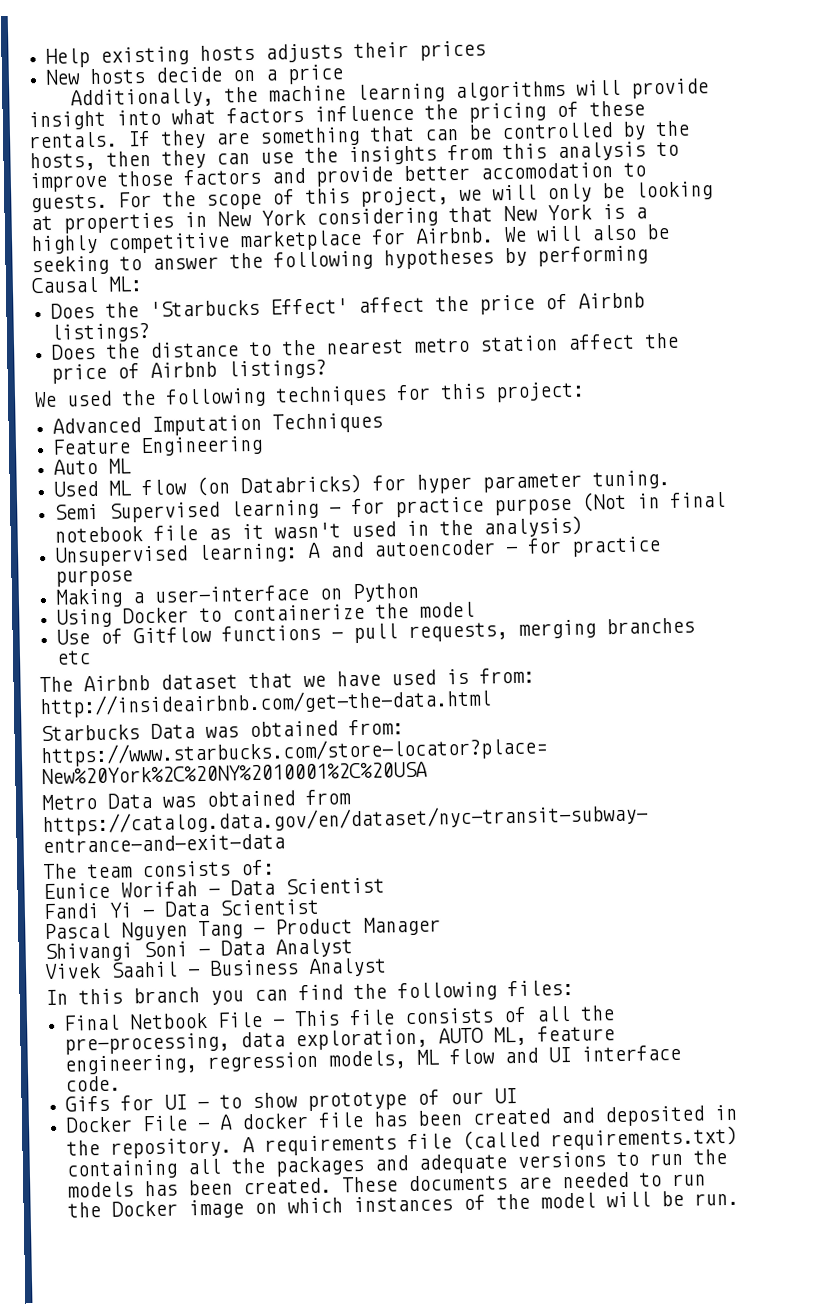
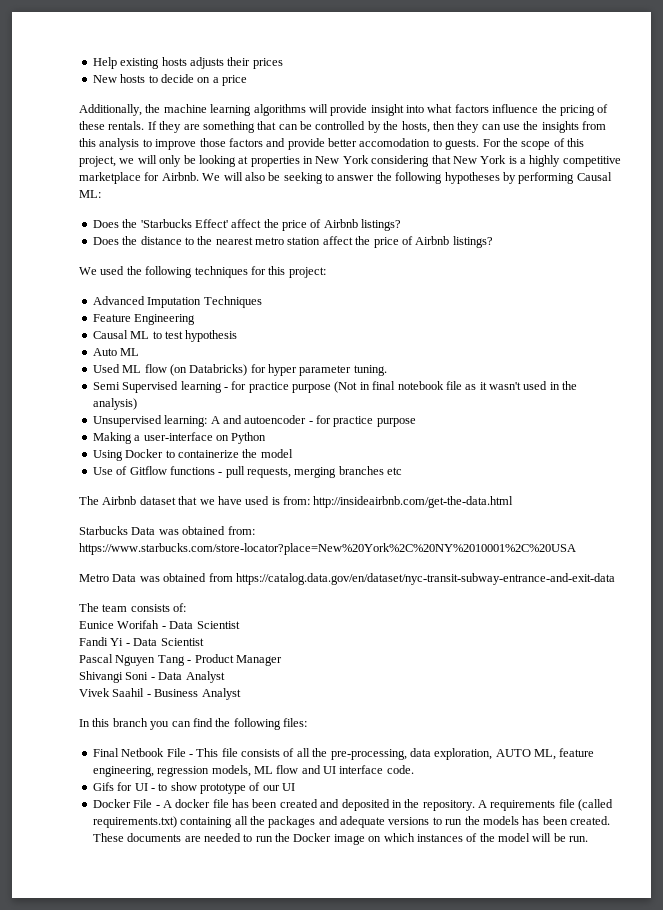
(147, 76) none -> [148,75,158,83] to
(264, 446) none -> [92,330,238,342] // Causal ML to test hypothesis

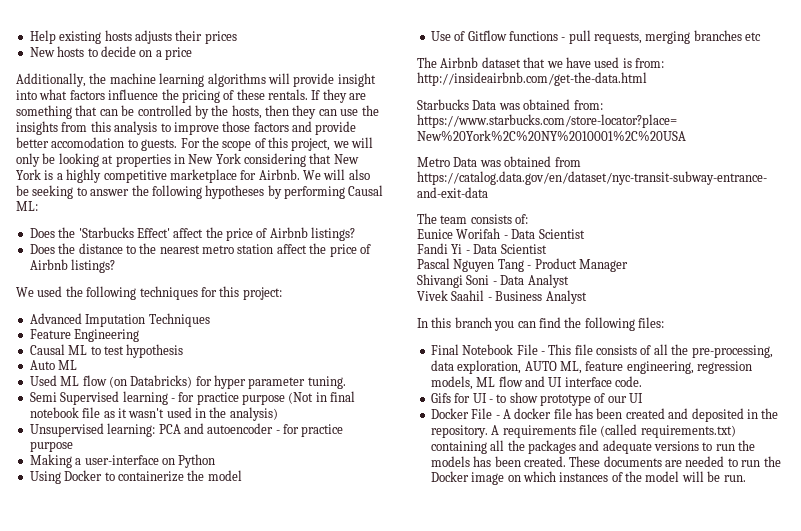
[210,416,220,424] A -> [158,424,181,434] PCA
[121,748,165,757] Netbook -> [462,344,514,355] Notebook

